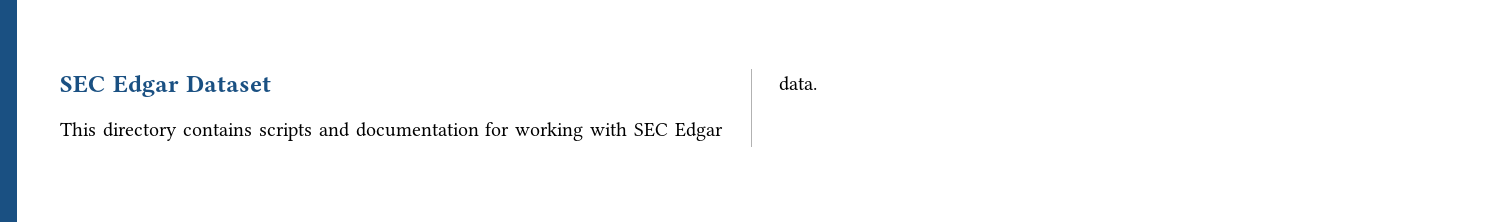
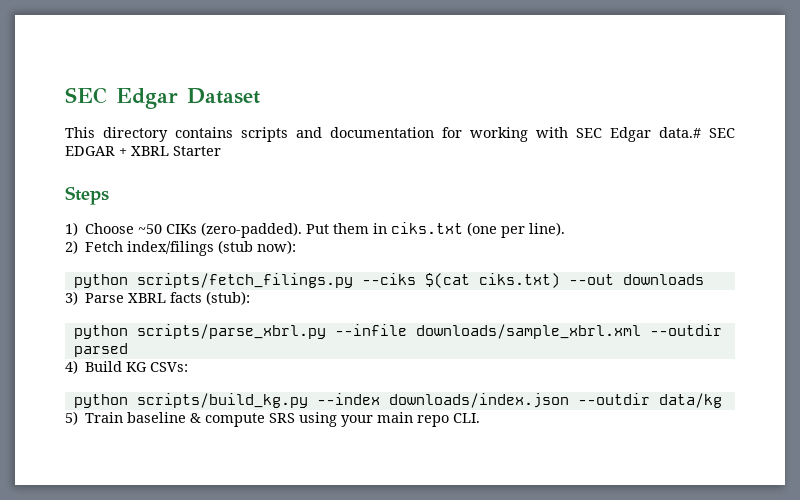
[779,76,817,91] data. -> [659,127,735,138] [65,146,221,156] [65,186,109,205] [65,222,566,238] [65,240,297,256] [73,273,704,288] [65,291,251,305] [73,324,722,339] [73,343,128,357] [65,360,189,374] [73,393,722,408] [65,411,481,427] data.# SEC EDGAR + XBRL Starter // Steps // 1) Choose ~50 CIKs (zero-padded). Put them in ciks.txt (one per line). // 2) Fetch index/filings (stub now): // python scripts/fetch_filings.py --ciks $(cat ciks.txt) --out downloads // 3) Parse XBRL facts (stub): // python scripts/parse_xbrl.py --infile downloads/sample_xbrl.xml --outdir parsed // 4) Build KG CSVs: // python scripts/build_kg.py --index downloads/index.json --outdir data/kg // 5) Train baseline & compute SRS using your main repo CLI.

